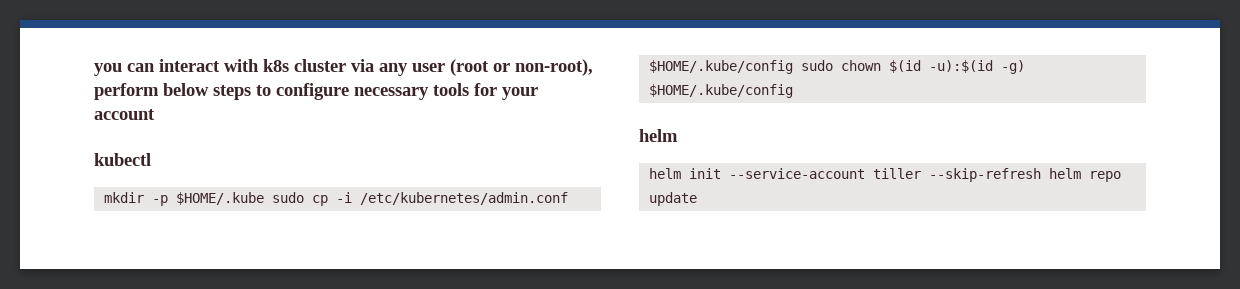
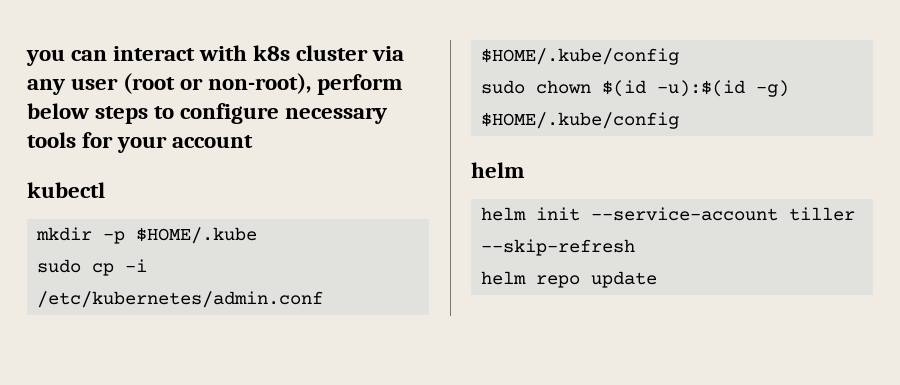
(264, 198) none -> (257, 235) //
(793, 67) none -> (679, 56) //
(1041, 175) none -> (635, 247) //

